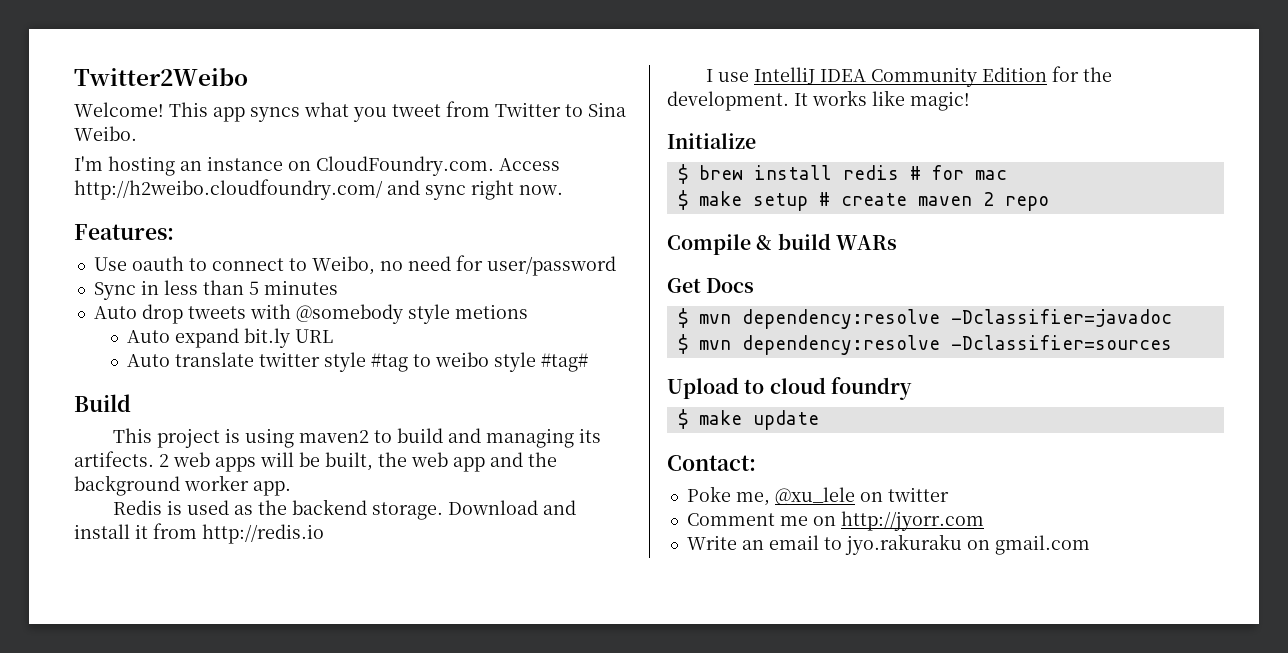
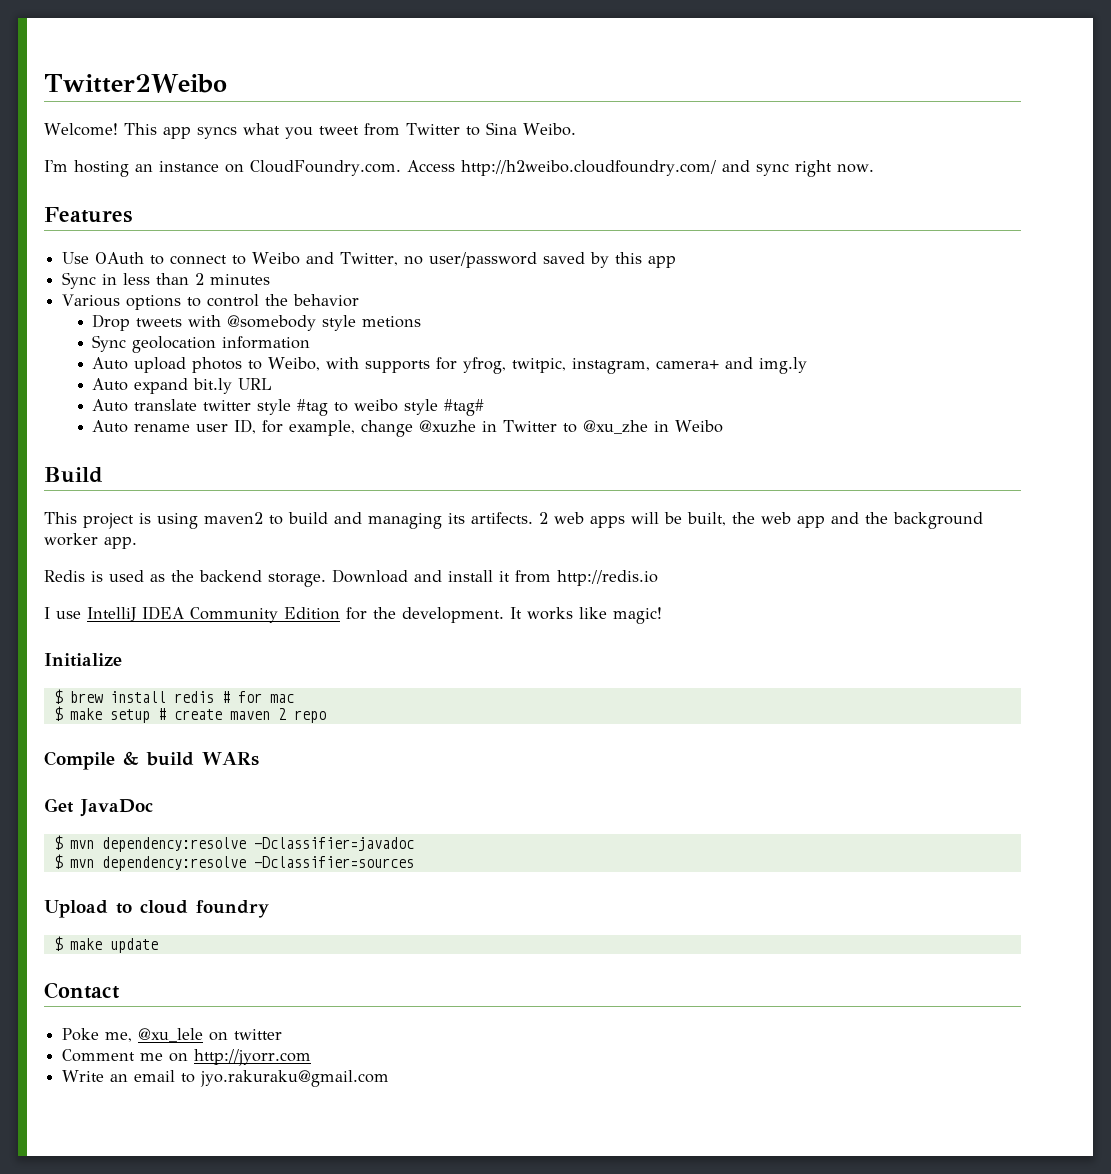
[74,224,174,240] Features: -> [44,207,132,223] Features
[131,256,184,271] oauth -> [95,252,145,264] OAuth
[311,255,616,276] Weibo, no need for user/password -> [252,252,677,268] Weibo and Twitter, no user/password saved by this app
[248,281,259,295] 5 -> [195,273,205,285] 2
[93,304,183,324] Auto drop -> [62,294,360,310] [92,314,131,331] Various options to control the behavior // Drop
(528, 311) none -> [92,335,311,353] [92,357,808,374] // Sync geolocation information // Auto upload photos to Weibo, with supports for yfrog, twitpic, instagram, camera+ and img.ly
(589, 362) none -> [92,419,724,437] // Auto rename user ID, for example, change @xuzhe in Twitter to @xu_zhe in Weibo
[706,278,755,293] Docs -> [80,799,153,817] JavaDoc
[667,455,756,471] Contact: -> [44,982,120,999] Contact
[844,534,1090,555] jyo.rakuraku on gmail.com -> [200,1070,390,1087] jyo.rakuraku@gmail.com

